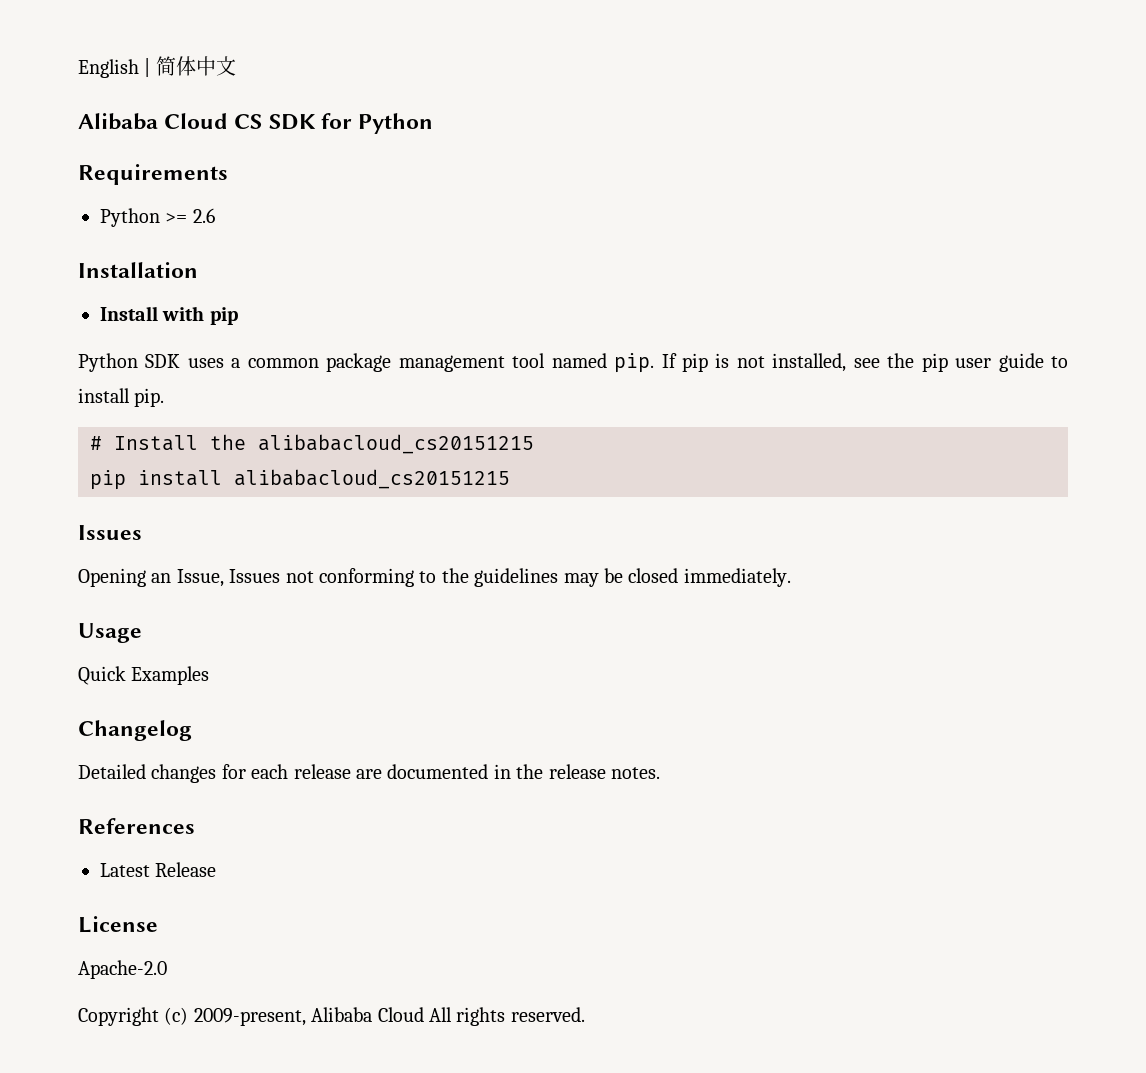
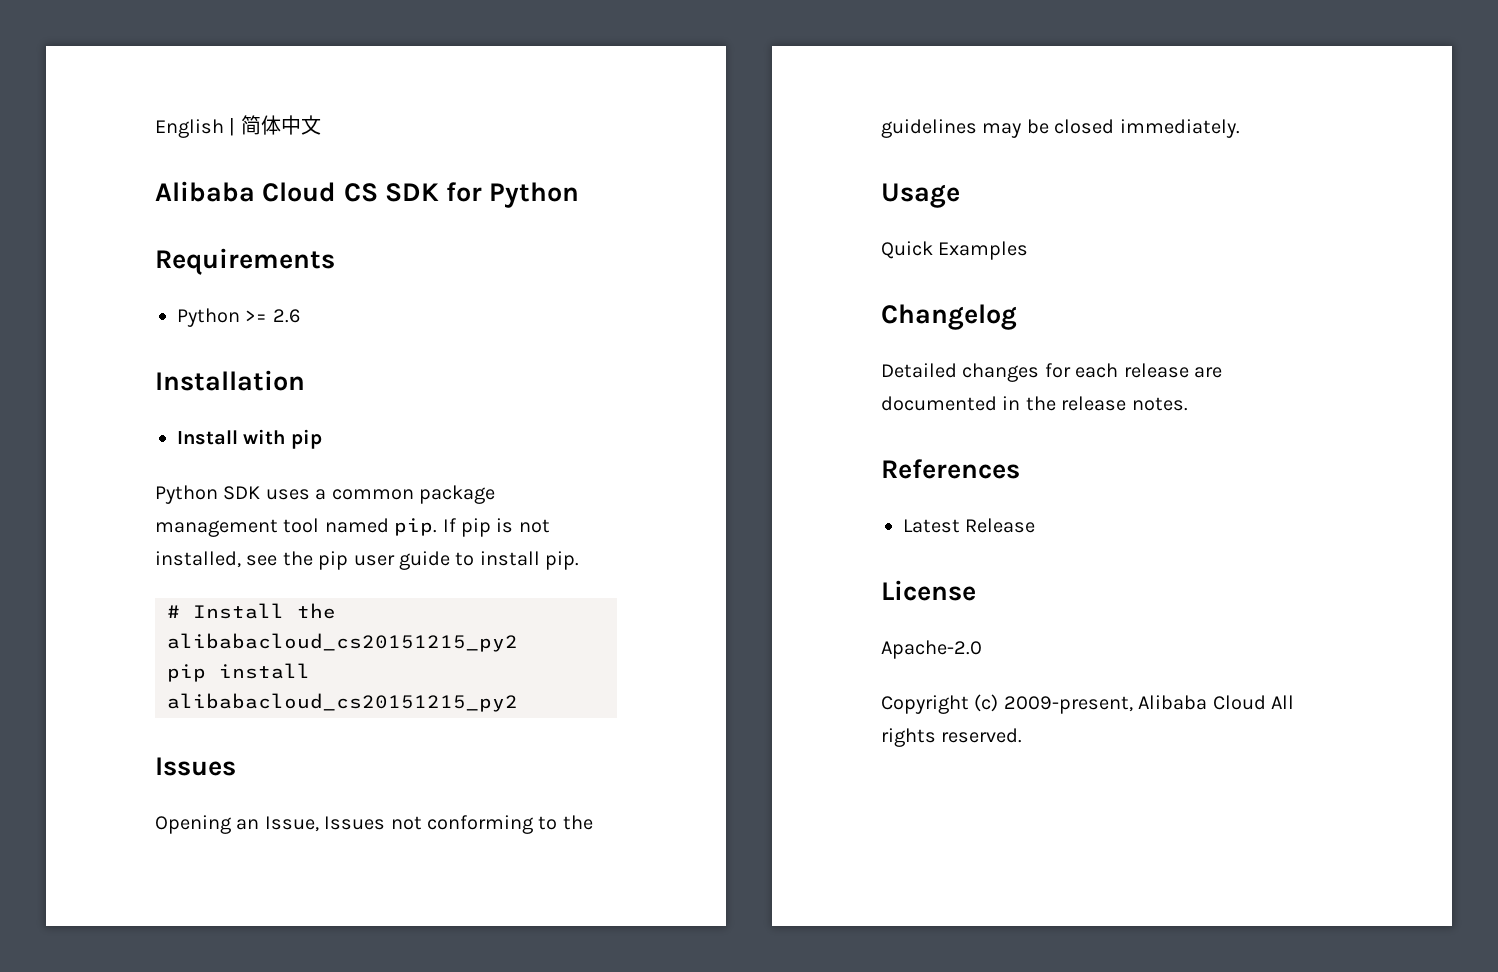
[258,434,534,454] alibabacloud_cs20151215 -> [167,633,518,652] alibabacloud_cs20151215_py2
[234,469,510,489] alibabacloud_cs20151215 -> [167,693,518,712] alibabacloud_cs20151215_py2

